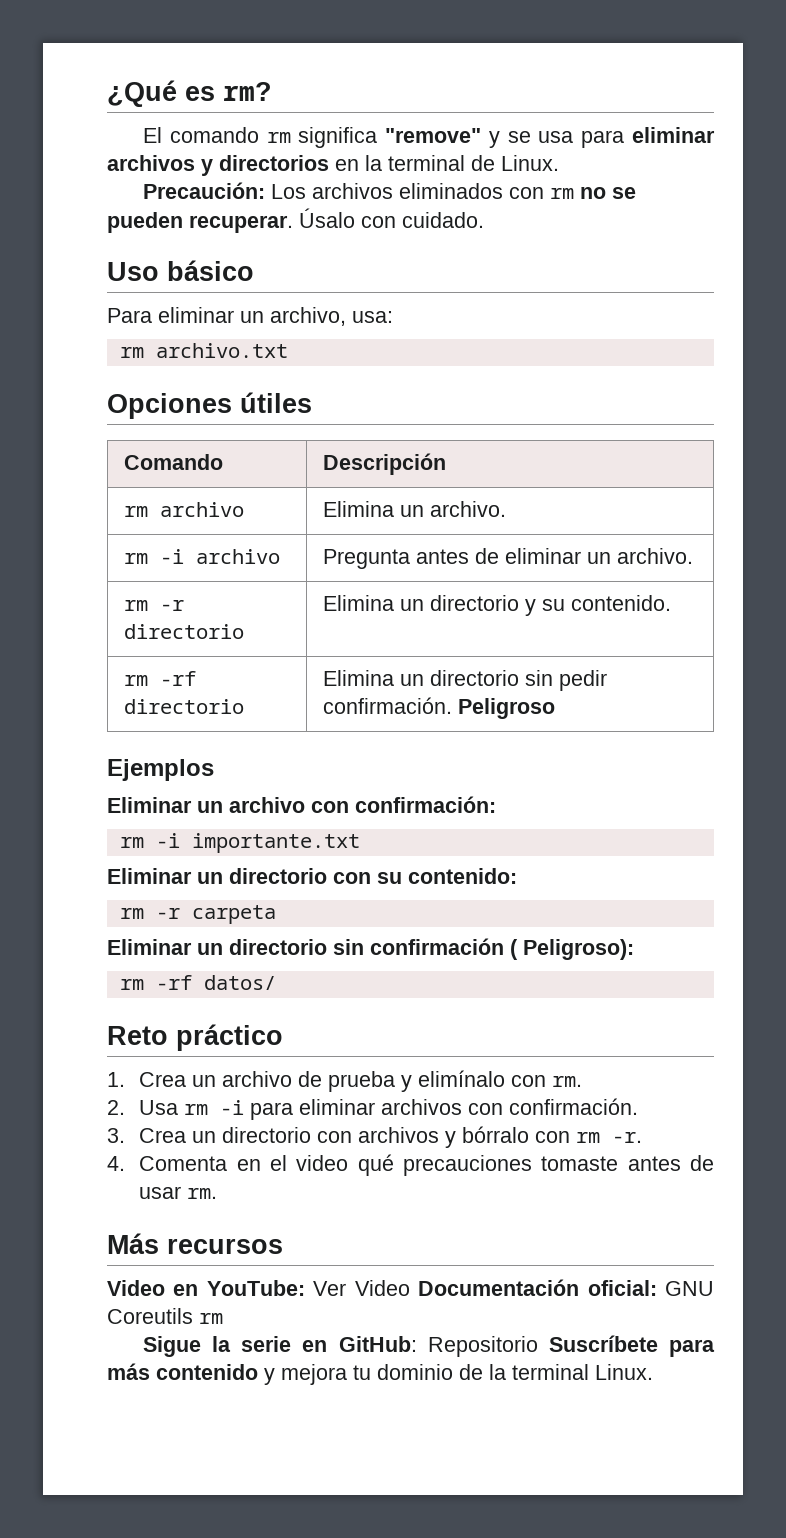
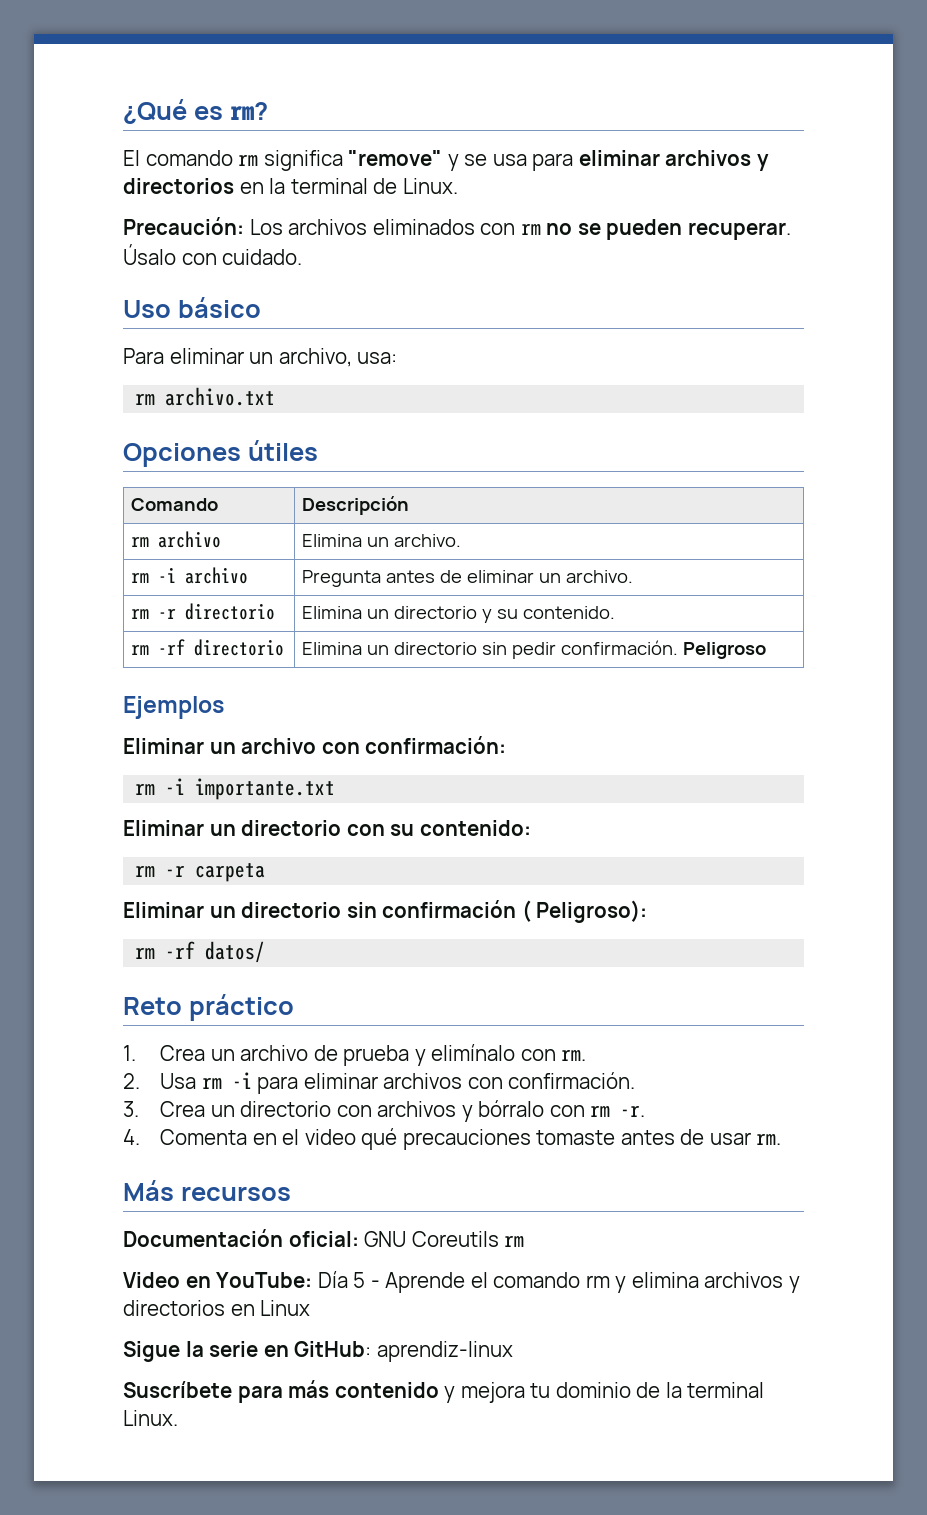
[107,1280,410,1296] Video en YouTube: Ver Video -> (291, 1193) none
(223, 1318) none -> [123,1271,800,1293] [123,1300,311,1316] // Video en YouTube: Día 5 - Aprende el comando rm y elimina archivos y directorios en Linux
[427,1336,538,1357] Repositorio -> [376,1341,513,1362] aprendiz-linux //

